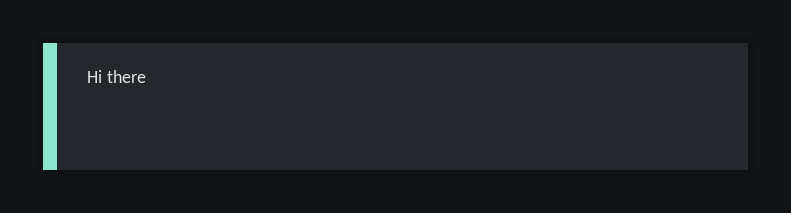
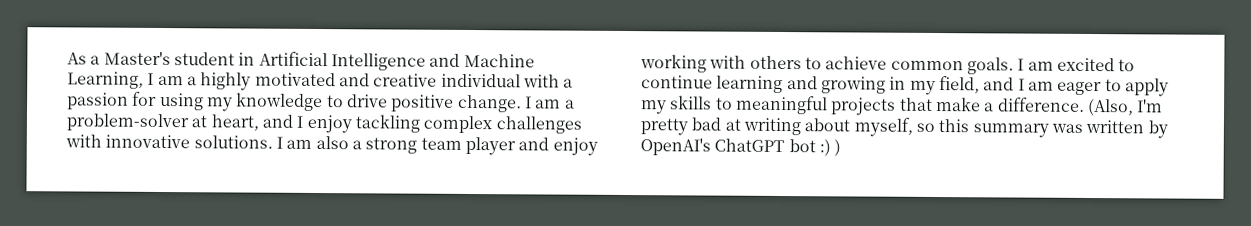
[87,70,146,83] Hi there -> [67,51,535,71] [67,71,574,91] [67,91,575,113] [66,113,582,134] [65,134,598,156] [640,54,1136,75] [641,75,1169,97] [640,95,1164,117] [640,117,1168,139] [640,138,842,157] As a Master's student in Artificial Intelligence and Machine Learning, I am a highly motivated and creative individual with a passion for using my knowledge to drive positive change. I am a problem-solver at heart, and I enjoy tackling complex challenges with innovative solutions. I am also a strong team player and enjoy working with others to achieve common goals. I am excited to continue learning and growing in my field, and I am eager to apply my skills to meaningful projects that make a difference. (Also, I'm pretty bad at writing about myself, so this summary was written by OpenAI's ChatGPT bot :) )

